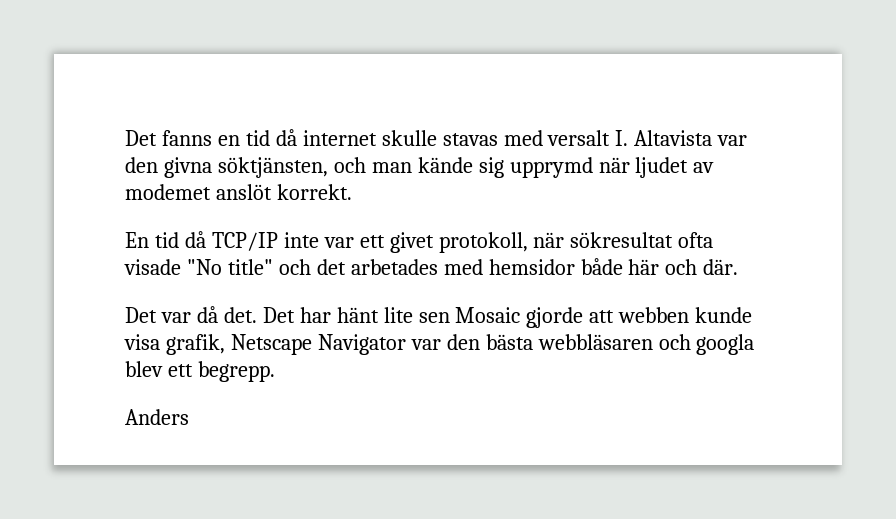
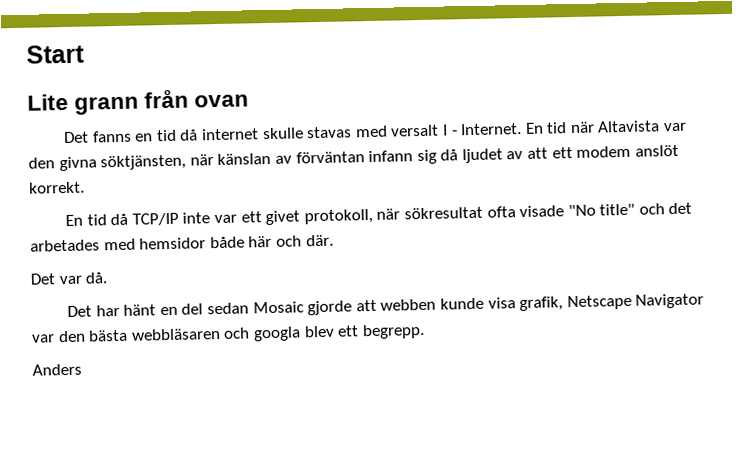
(125, 138) none -> [26,44,85,64] [27,89,250,115] Start // Lite grann från ovan //
[615,130,629,146] I. -> [441,121,595,136] I - Internet. En tid när
[333,157,715,178] [125,184,211,200] och man kände sig upprymd när ljudet av modemet -> [189,145,632,166] när känslan av förväntan infann sig då ljudet av att ett modem
[196,306,257,323] då det. -> [85,272,109,284] då. //
[383,307,450,323] lite sen -> [159,302,249,316] en del sedan

